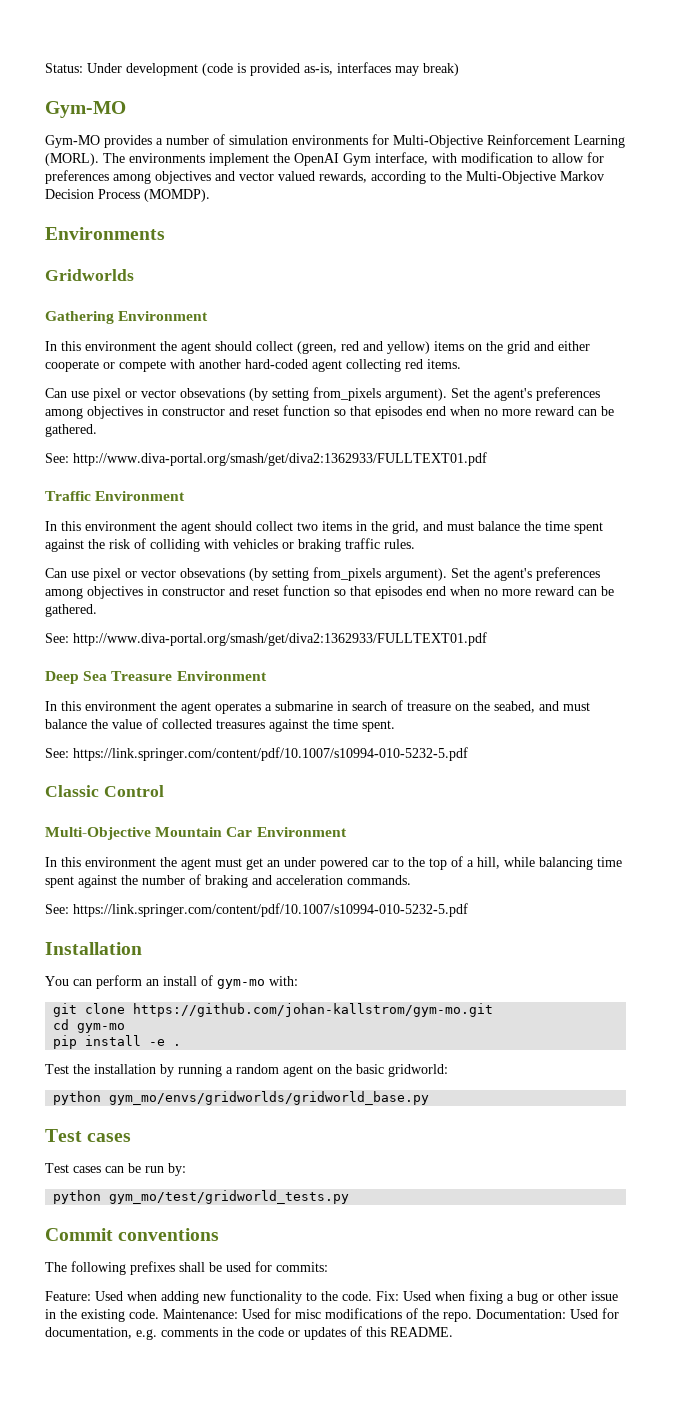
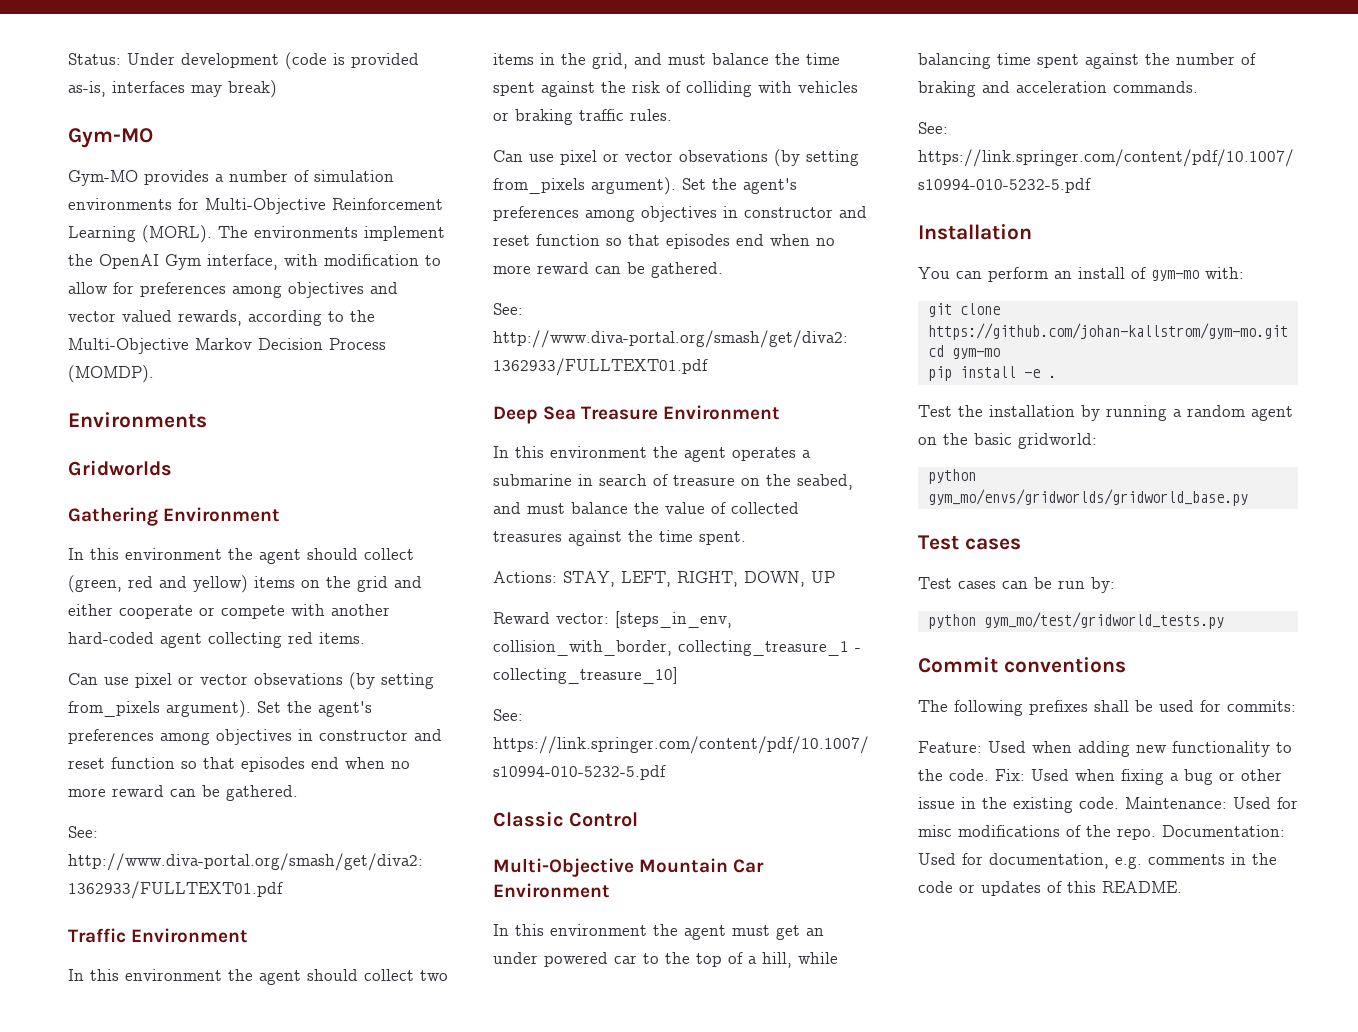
(395, 726) none -> [493,571,835,587] [493,611,732,628] [493,640,861,656] [493,667,678,684] // Actions: STAY, LEFT, RIGHT, DOWN, UP // Reward vector: [steps_in_env, collision_with_border, collecting_treasure_1 - collecting_treasure_10]

